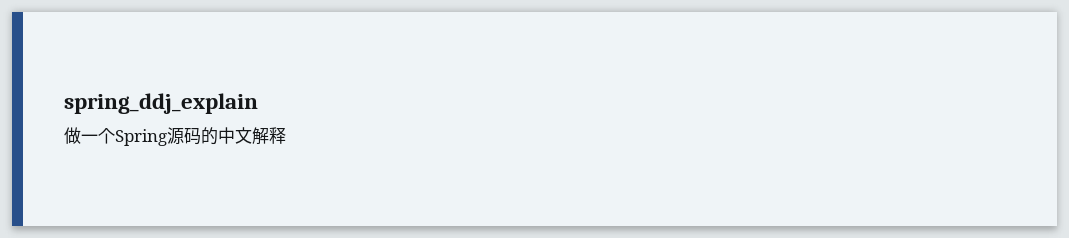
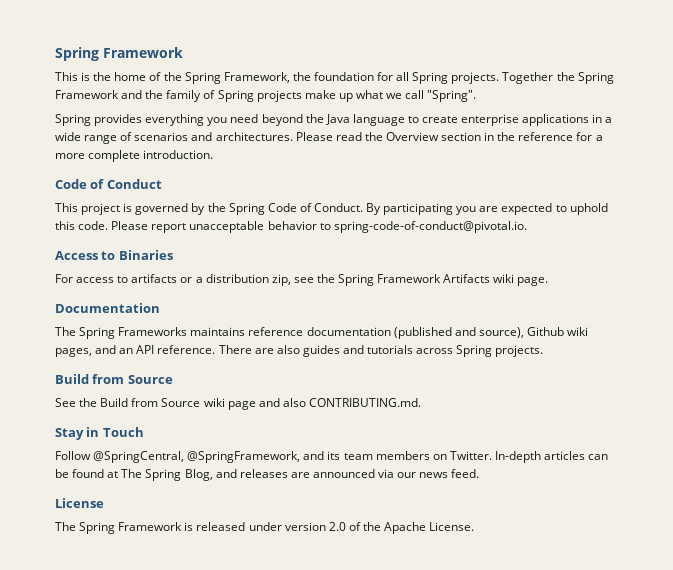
[64,93,258,114] [64,127,286,146] spring_ddj_explain // 做一个Spring源码的中文解释 -> [55,47,183,61] [55,72,614,84] [55,90,477,102] [55,114,613,126] [55,132,603,144] [55,150,214,162] [55,179,162,189] [55,203,608,215] [55,221,527,233] [55,250,173,260] [55,274,549,286] [55,303,160,313] [55,327,589,339] [55,345,544,357] [55,374,173,384] [55,398,421,410] [55,427,144,440] [55,451,609,463] [55,469,480,481] [55,498,104,508] [55,522,475,534] Spring Framework // This is the home of the Spring Framework, the foundation for all Spring projects. Together the Spring Framework and the family of Spring projects make up what we call "Spring". // Spring provides everything you need beyond the Java language to create enterprise applications in a wide range of scenarios and architectures. Please read the Overview section in the reference for a more complete introduction. // Code of Conduct // This project is governed by the Spring Code of Conduct. By participating you are expected to uphold this code. Please report unacceptable behavior to spring-code-of-conduct@pivotal.io. // Access to Binaries // For access to artifacts or a distribution zip, see the Spring Framework Artifacts wiki page. // Documentation // The Spring Frameworks maintains reference documentation (published and source), Github wiki pages, and an API reference. There are also guides and tutorials across Spring projects. // Build from Source // See the Build from Source wiki page and also CONTRIBUTING.md. // Stay in Touch // Follow @SpringCentral, @SpringFramework, and its team members on Twitter. In-depth articles can be found at The Spring Blog, and releases are announced via our news feed. // License // The Spring Framework is released under version 2.0 of the Apache License.

